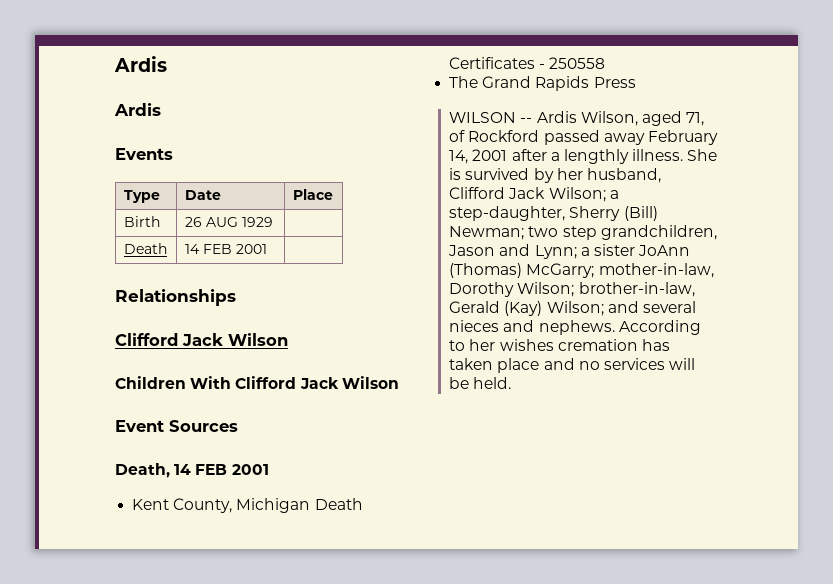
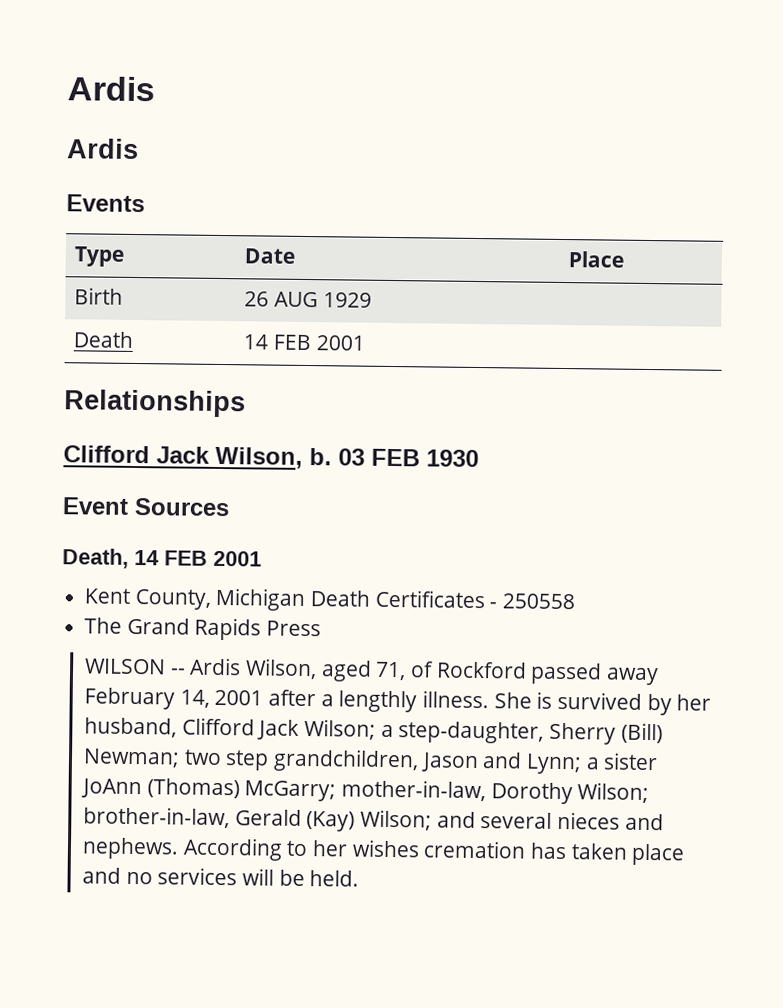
[228,333,288,346] [115,376,399,389] Wilson // Children With Clifford Jack Wilson -> [215,446,479,469] Wilson, b. 03 FEB 1930

